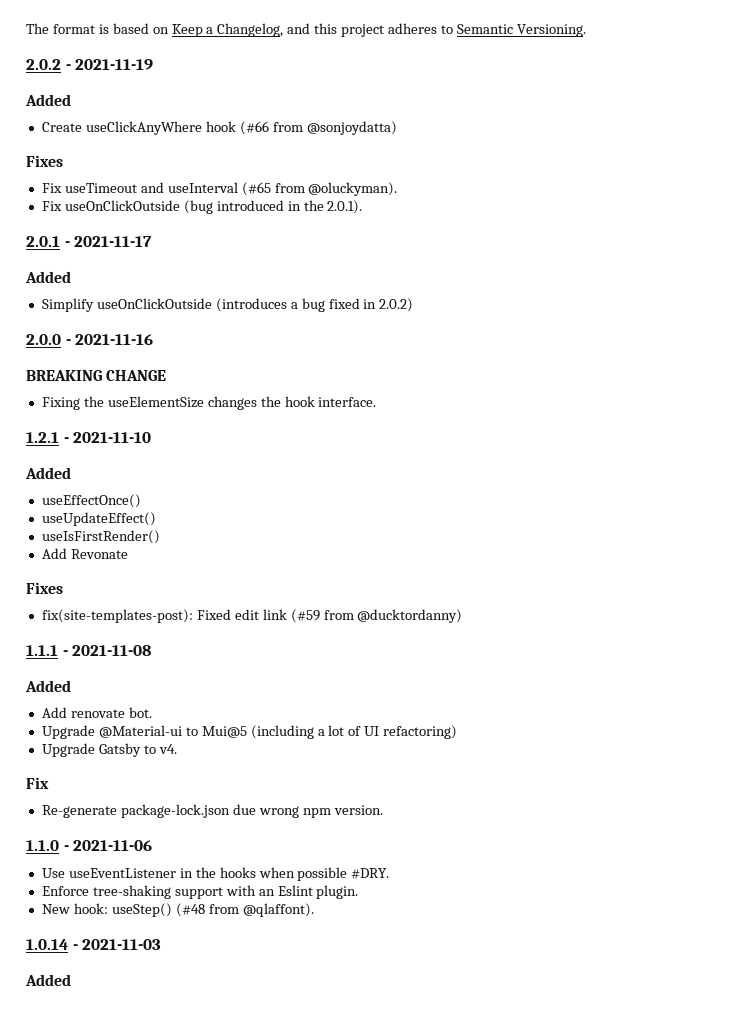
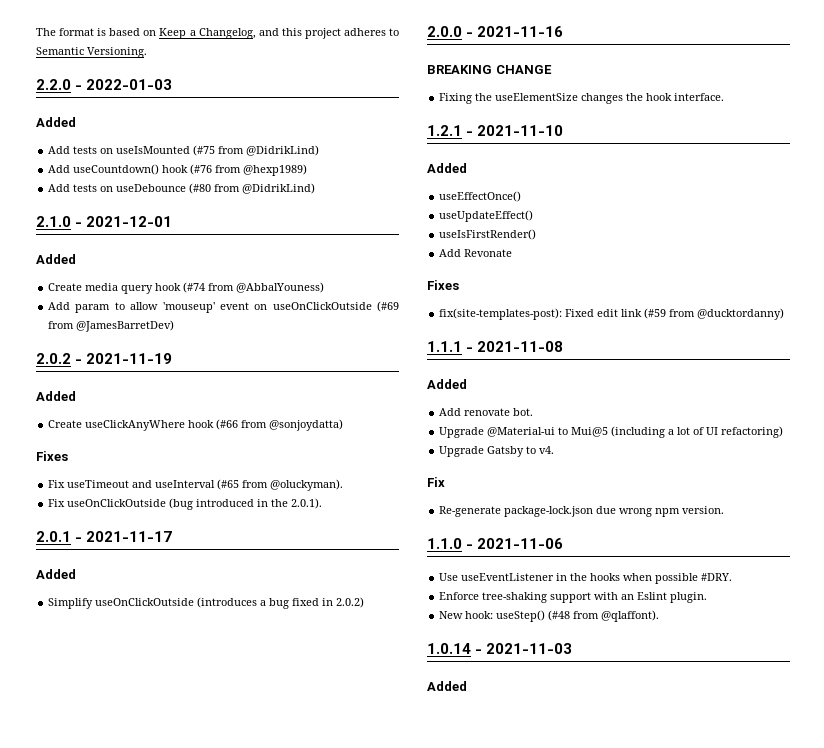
(586, 30) none -> [36,79,173,90] [36,117,76,127] [48,145,320,156] [48,164,308,176] [48,183,316,194] [36,216,173,227] [36,254,76,264] [48,282,325,294] [48,301,400,313] [48,320,175,332] // 2.2.0 - 2022-01-03 // Added // Add tests on useIsMounted (#75 from @DidrikLind) // Add useCountdown() hook (#76 from @hexp1989) // Add tests on useDebounce (#80 from @DidrikLind) // 2.1.0 - 2021-12-01 // Added // Create media query hook (#74 from @AbbalYouness) // Add param to allow 'mouseup' event on useOnClickOutside (#69 from @JamesBarretDev)

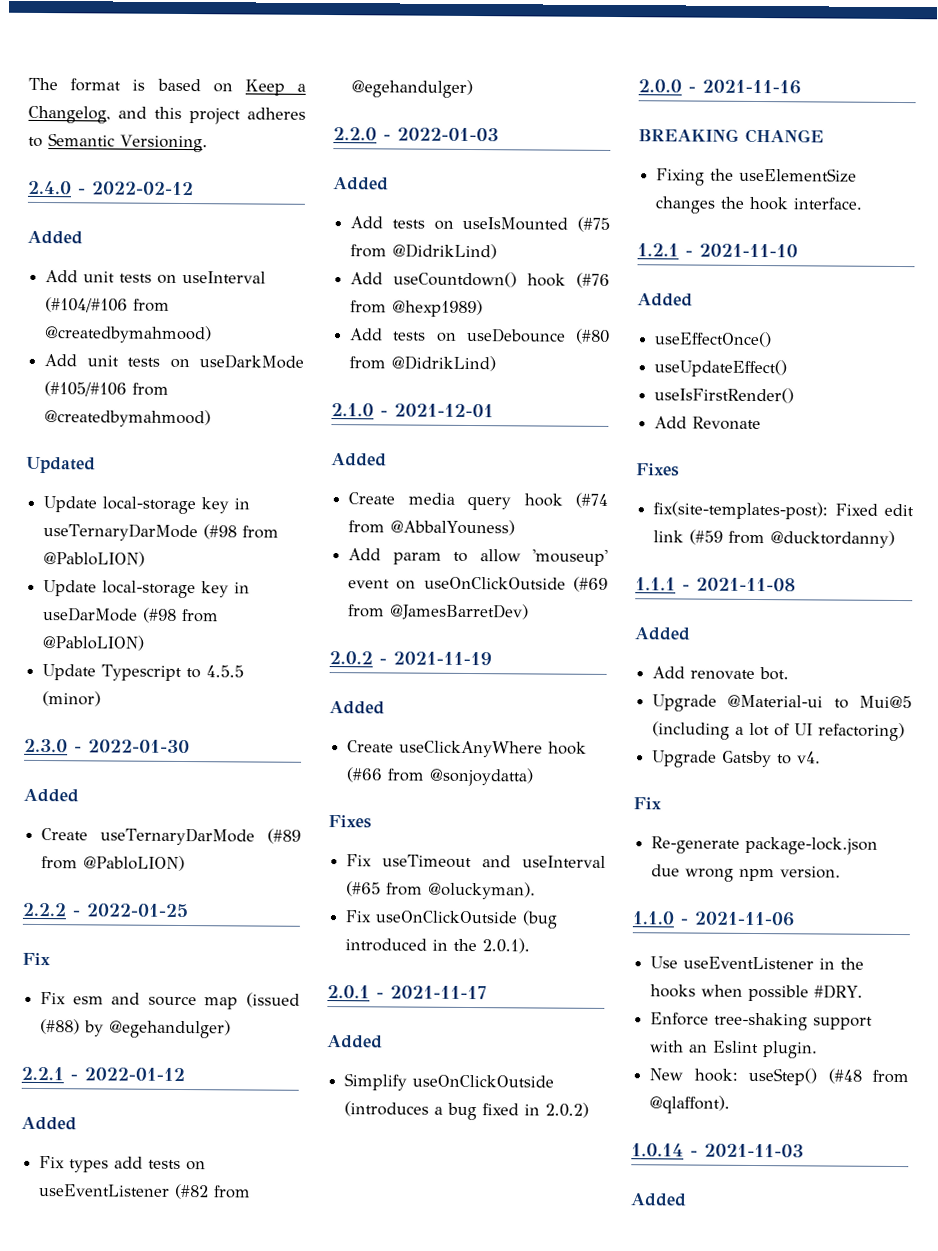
(147, 52) none -> [28,180,194,196] [27,230,83,245] [45,270,267,284] [45,297,171,313] [44,325,213,344] [44,354,304,369] [44,381,170,397] [44,409,212,428] [26,456,96,474] [43,496,251,515] [43,523,280,542] [43,551,146,567] [43,580,251,599] [43,607,220,623] [42,635,145,651] [42,664,245,682] [42,691,102,707] [24,738,190,754] [23,788,79,803] [41,827,301,846] [41,855,186,872] [22,902,189,918] [22,952,51,966] [40,992,300,1010] [40,1019,232,1039] [21,1066,185,1082] [21,1116,77,1131] [39,1156,207,1173] [39,1183,252,1200] [351,79,474,99] // 2.4.0 - 2022-02-12 // Added // Add unit tests on useInterval (#104/#106 from @createdbymahmood) // Add unit tests on useDarkMode (#105/#106 from @createdbymahmood) // Updated // Update local-storage key in useTernaryDarMode (#98 from @PabloLION) // Update local-storage key in useDarMode (#98 from @PabloLION) // Update Typescript to 4.5.5 (minor) // 2.3.0 - 2022-01-30 // Added // Create useTernaryDarMode (#89 from @PabloLION) // 2.2.2 - 2022-01-25 // Fix // Fix esm and source map (issued (#88) by @egehandulger) // 2.2.1 - 2022-01-12 // Added // Fix types add tests on useEventListener (#82 from @egehandulger)

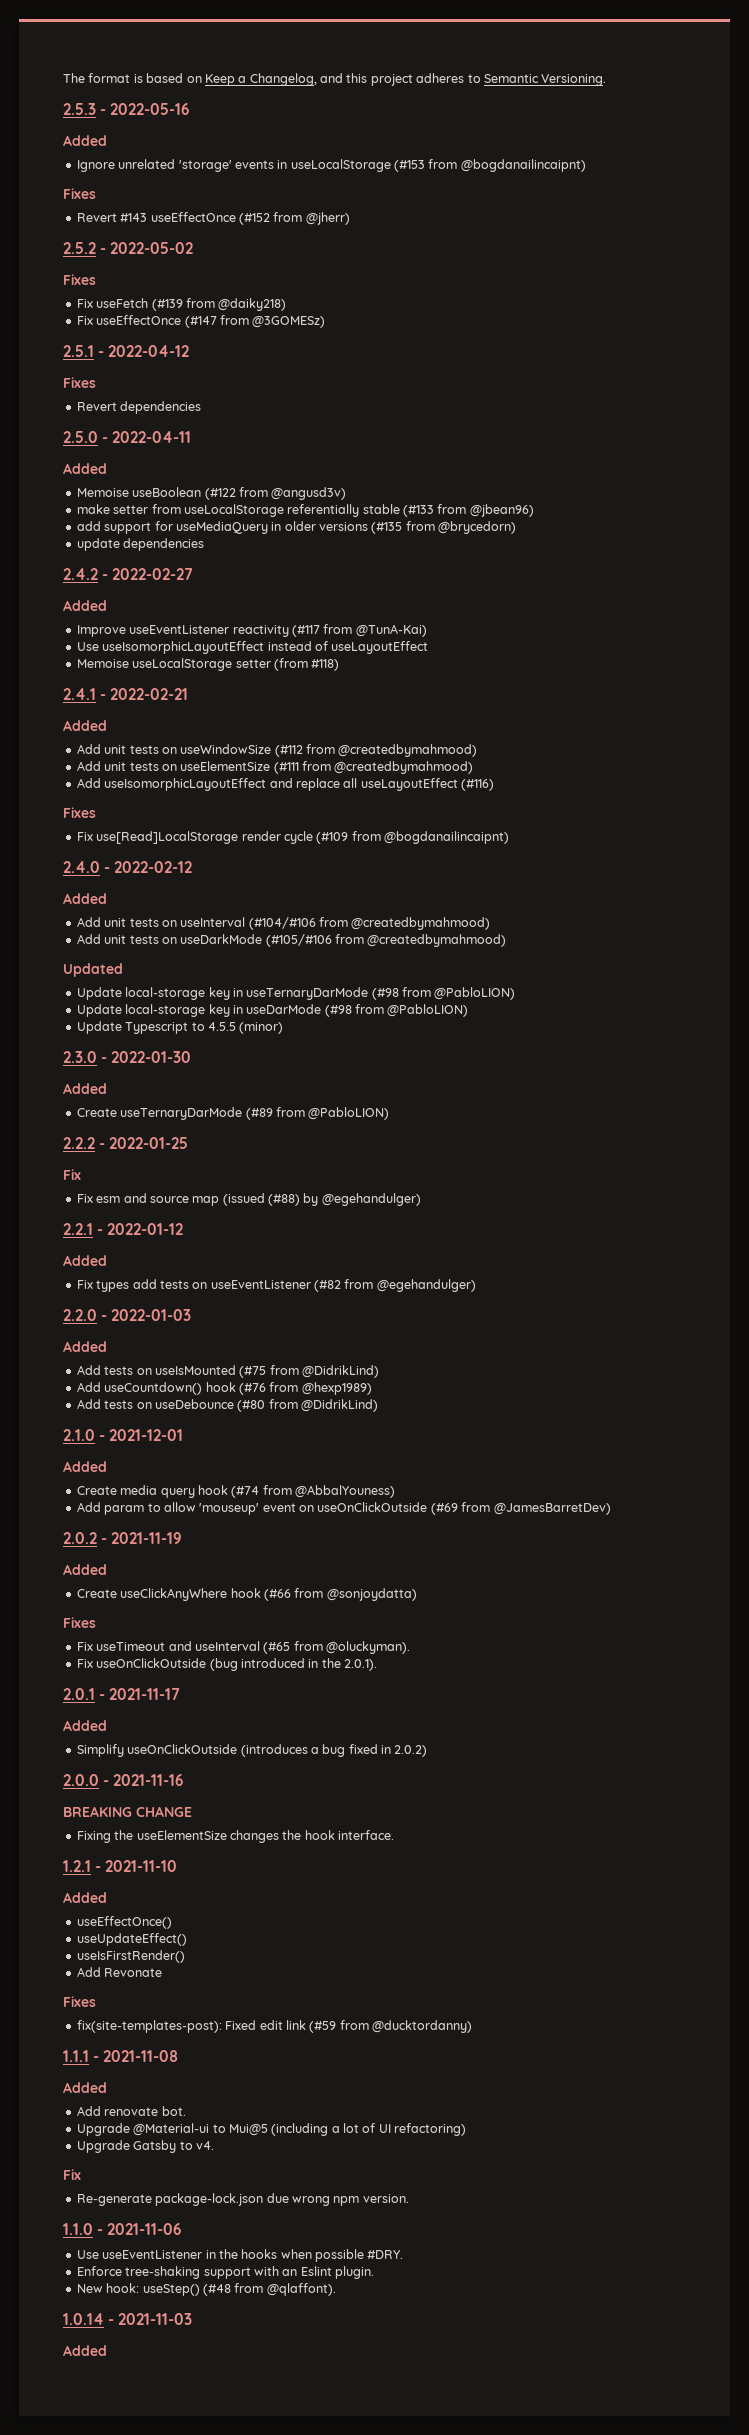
(208, 143) none -> [63,103,191,115] [63,135,107,146] [76,159,586,172] [63,188,96,199] [76,212,350,225] [63,242,194,254] [63,274,96,285] [76,298,287,311] [76,315,326,328] [63,345,190,357] [63,377,96,388] [76,401,202,414] [63,431,192,443] [63,463,107,474] [76,487,347,500] [76,504,534,517] [76,521,517,534] [76,538,205,551] [63,568,194,580] [63,600,107,611] [76,624,427,637] [76,641,429,654] [76,658,340,671] [63,688,189,700] [63,720,107,731] [76,744,478,757] [76,761,474,774] [76,778,494,791] [63,807,96,818] [76,831,509,844] // 2.5.3 - 2022-05-16 // Added // Ignore unrelated 'storage' events in useLocalStorage (#153 from @bogdanailincaipnt) // Fixes // Revert #143 useEffectOnce (#152 from @jherr) // 2.5.2 - 2022-05-02 // Fixes // Fix useFetch (#139 from @daiky218) // Fix useEffectOnce (#147 from @3GOMESz) // 2.5.1 - 2022-04-12 // Fixes // Revert dependencies // 2.5.0 - 2022-04-11 // Added // Memoise useBoolean (#122 from @angusd3v) // make setter from useLocalStorage referentially stable (#133 from @jbean96) // add support for useMediaQuery in older versions (#135 from @brycedorn) // update dependencies // 2.4.2 - 2022-02-27 // Added // Improve useEventListener reactivity (#117 from @TunA-Kai) // Use useIsomorphicLayoutEffect instead of useLayoutEffect // Memoise useLocalStorage setter (from #118) // 2.4.1 - 2022-02-21 // Added // Add unit tests on useWindowSize (#112 from @createdbymahmood) // Add unit tests on useElementSize (#111 from @createdbymahmood) // Add useIsomorphicLayoutEffect and replace all useLayoutEffect (#116) // Fixes // Fix use[Read]LocalStorage render cycle (#109 from @bogdanailincaipnt)

